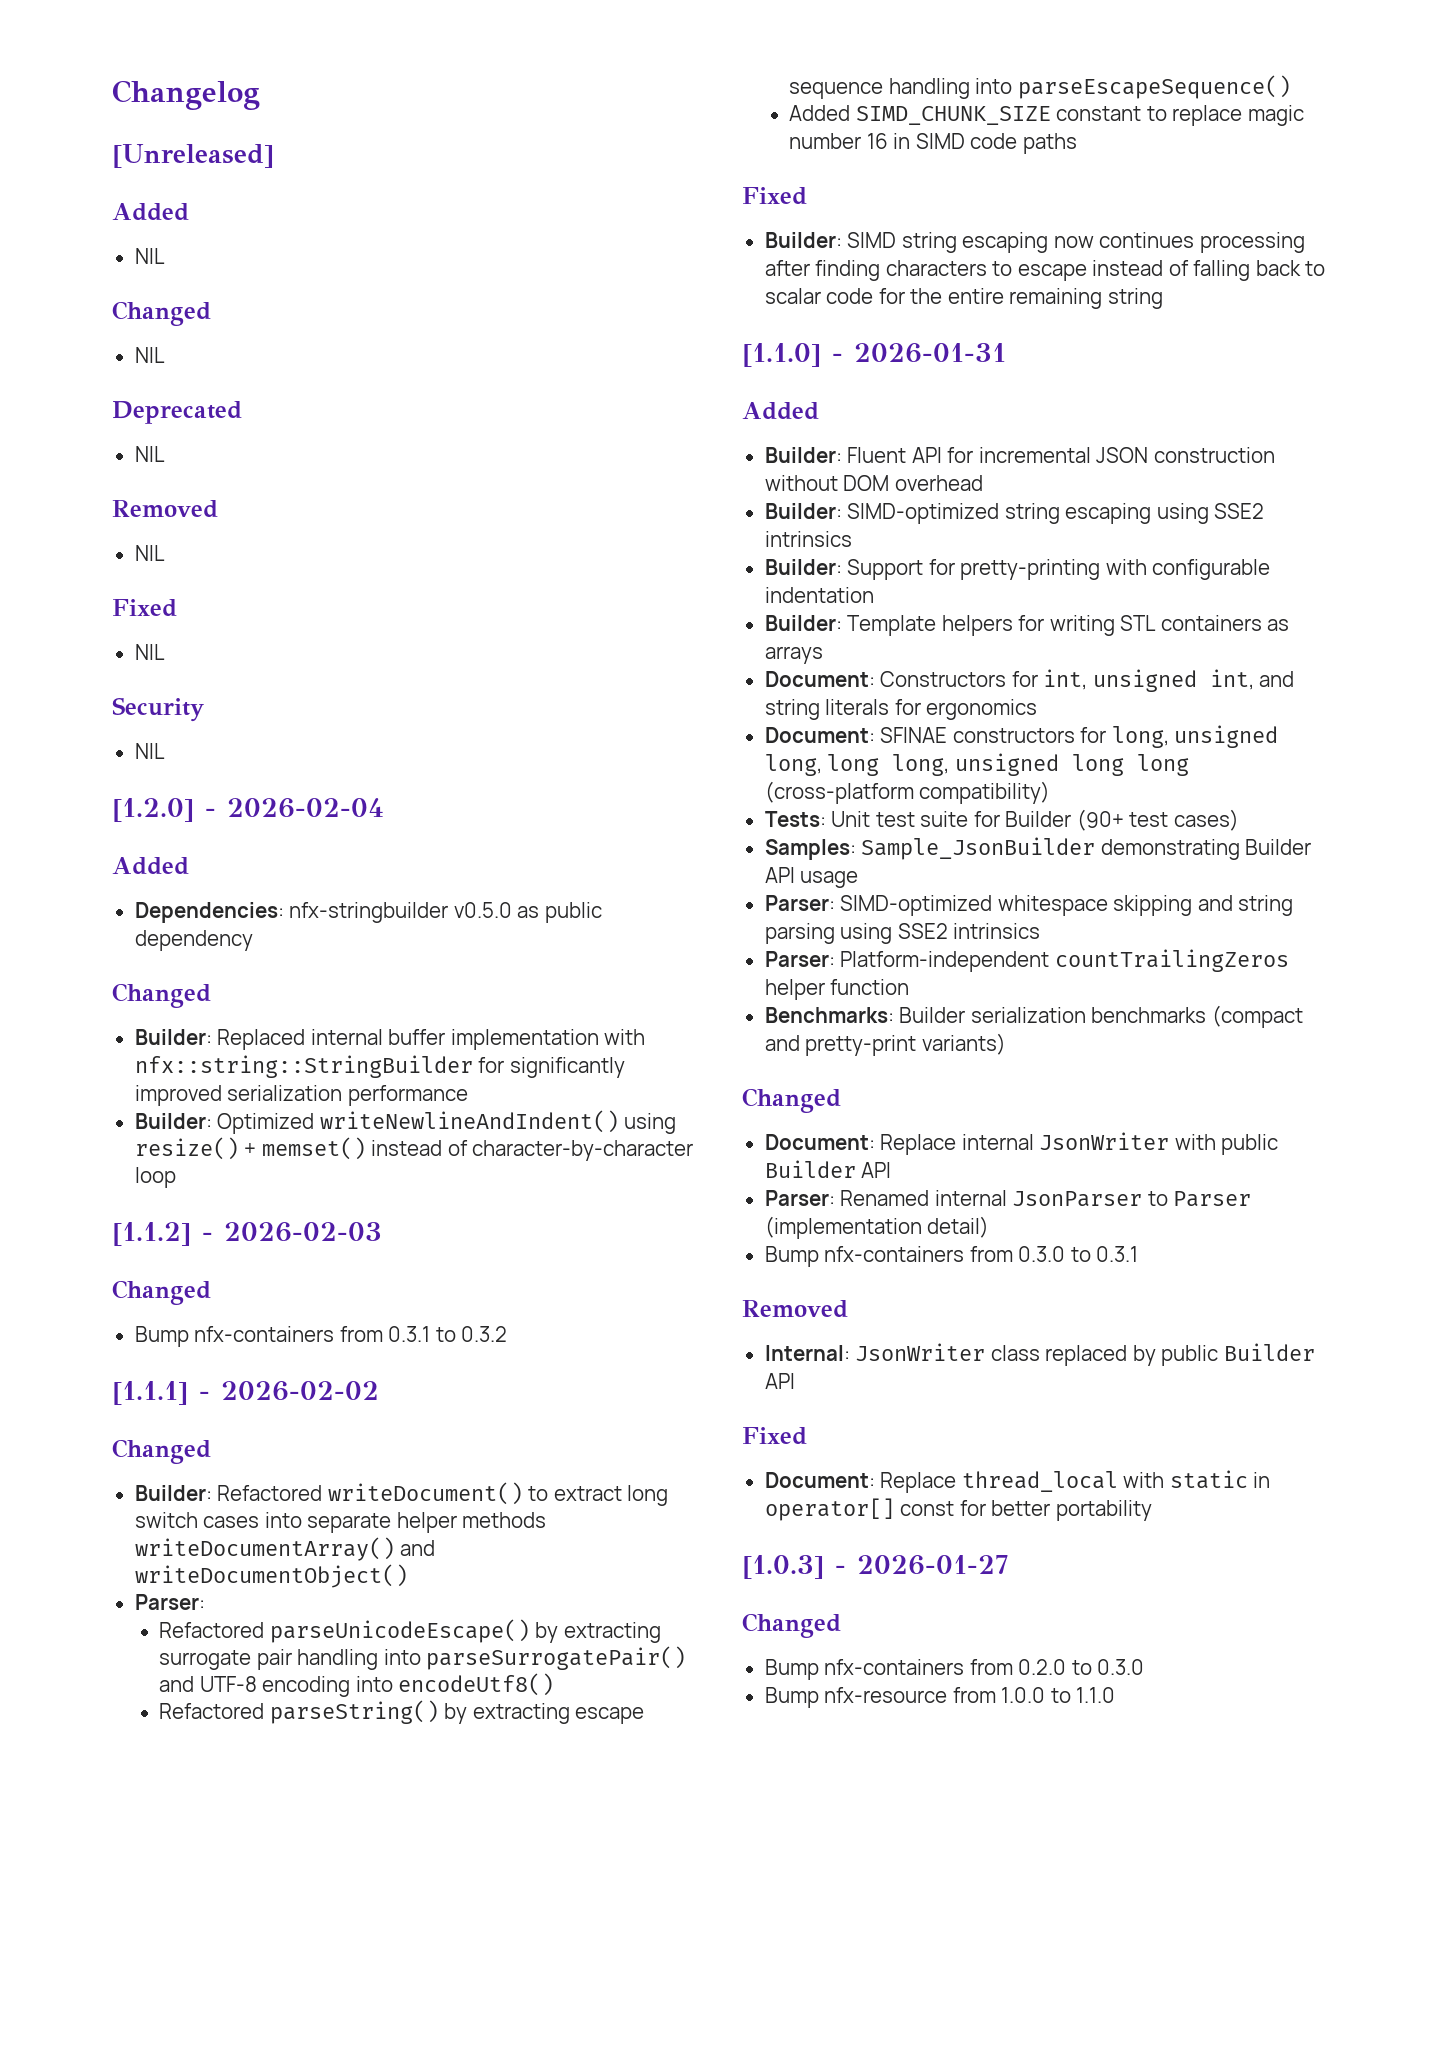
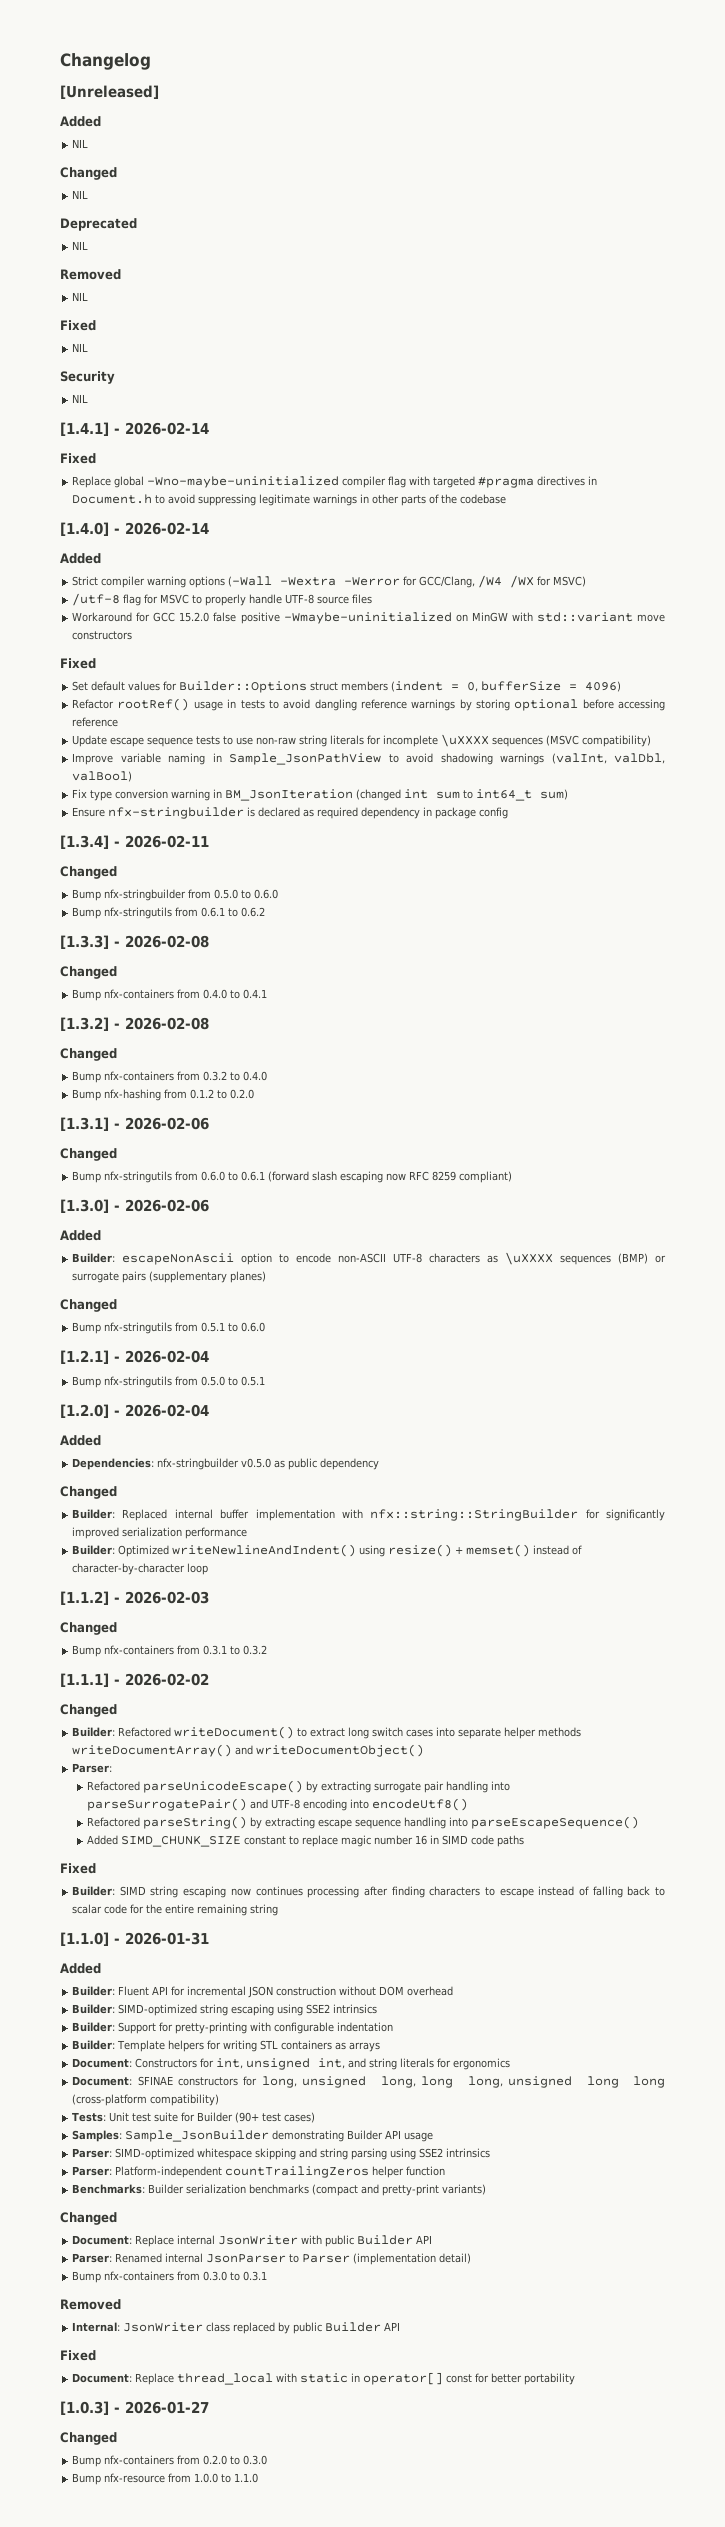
(165, 751) none -> [60,422,209,436] [60,453,96,464] [72,476,598,488] [72,494,507,506] [60,522,209,536] [60,553,101,564] [72,575,587,588] [72,593,373,606] [72,612,665,624] [72,631,133,640] [60,658,96,669] [72,681,622,693] [72,698,666,711] [72,717,119,727] [72,734,652,747] [72,753,665,765] [72,771,133,782] [72,789,569,801] [72,807,509,819] [60,835,209,849] [60,866,117,879] [72,889,279,901] [72,907,266,919] [60,935,209,949] [60,966,117,979] [72,989,268,1001] [60,1017,209,1031] [60,1048,117,1061] [72,1071,268,1083] [72,1089,255,1101] [60,1117,209,1131] [60,1148,117,1161] [72,1171,513,1183] [60,1199,209,1213] [60,1230,101,1241] [72,1252,667,1265] [72,1271,267,1283] [60,1299,117,1312] [72,1322,266,1334] [60,1350,209,1364] [72,1376,266,1388] // [1.4.1] - 2026-02-14 // Fixed // Replace global -Wno-maybe-uninitialized compiler flag with targeted #pragma directives in Document.h to avoid suppressing legitimate warnings in other parts of the codebase // [1.4.0] - 2026-02-14 // Added // Strict compiler warning options (-Wall -Wextra -Werror for GCC/Clang, /W4 /WX for MSVC) // /utf-8 flag for MSVC to properly handle UTF-8 source files // Workaround for GCC 15.2.0 false positive -Wmaybe-uninitialized on MinGW with std::variant move constructors // Fixed // Set default values for Builder::Options struct members (indent = 0, bufferSize = 4096) // Refactor rootRef() usage in tests to avoid dangling reference warnings by storing optional before accessing reference // Update escape sequence tests to use non-raw string literals for incomplete \uXXXX sequences (MSVC compatibility) // Improve variable naming in Sample_JsonPathView to avoid shadowing warnings (valInt, valDbl, valBool) // Fix type conversion warning in BM_JsonIteration (changed int sum to int64_t sum) // Ensure nfx-stringbuilder is declared as required dependency in package config // [1.3.4] - 2026-02-11 // Changed // Bump nfx-stringbuilder from 0.5.0 to 0.6.0 // Bump nfx-stringutils from 0.6.1 to 0.6.2 // [1.3.3] - 2026-02-08 // Changed // Bump nfx-containers from 0.4.0 to 0.4.1 // [1.3.2] - 2026-02-08 // Changed // Bump nfx-containers from 0.3.2 to 0.4.0 // Bump nfx-hashing from 0.1.2 to 0.2.0 // [1.3.1] - 2026-02-06 // Changed // Bump nfx-stringutils from 0.6.0 to 0.6.1 (forward slash escaping now RFC 8259 compliant) // [1.3.0] - 2026-02-06 // Added // Builder: escapeNonAscii option to encode non-ASCII UTF-8 characters as \uXXXX sequences (BMP) or surrogate pairs (supplementary planes) // Changed // Bump nfx-stringutils from 0.5.1 to 0.6.0 // [1.2.1] - 2026-02-04 // Bump nfx-stringutils from 0.5.0 to 0.5.1

